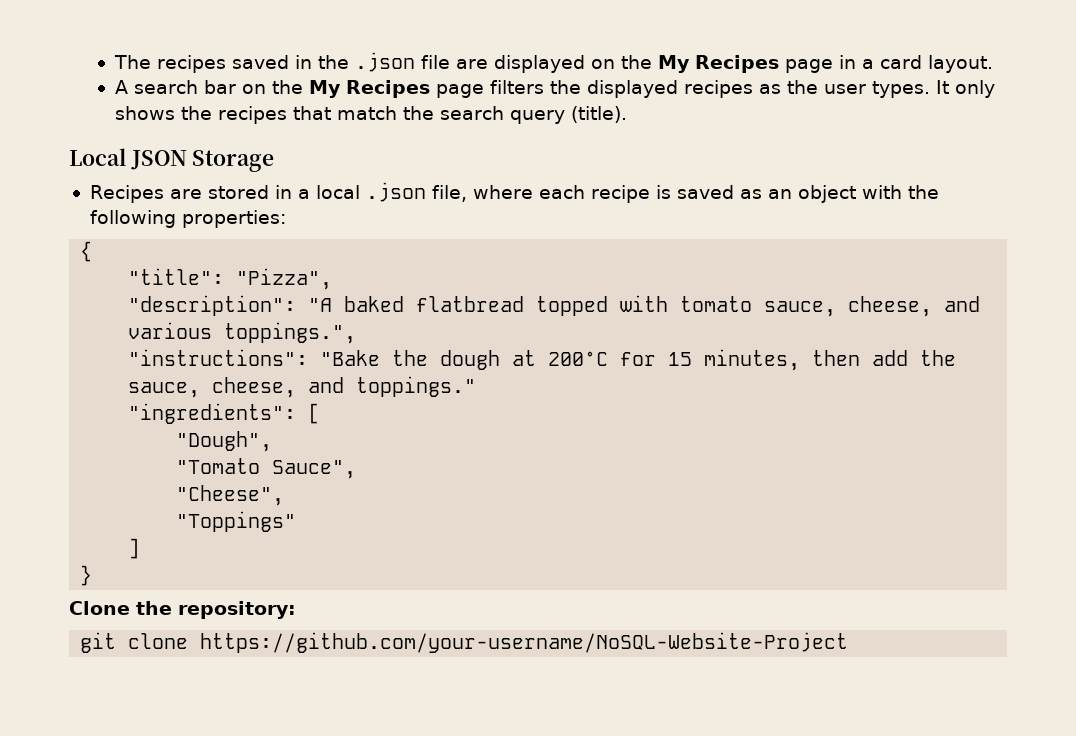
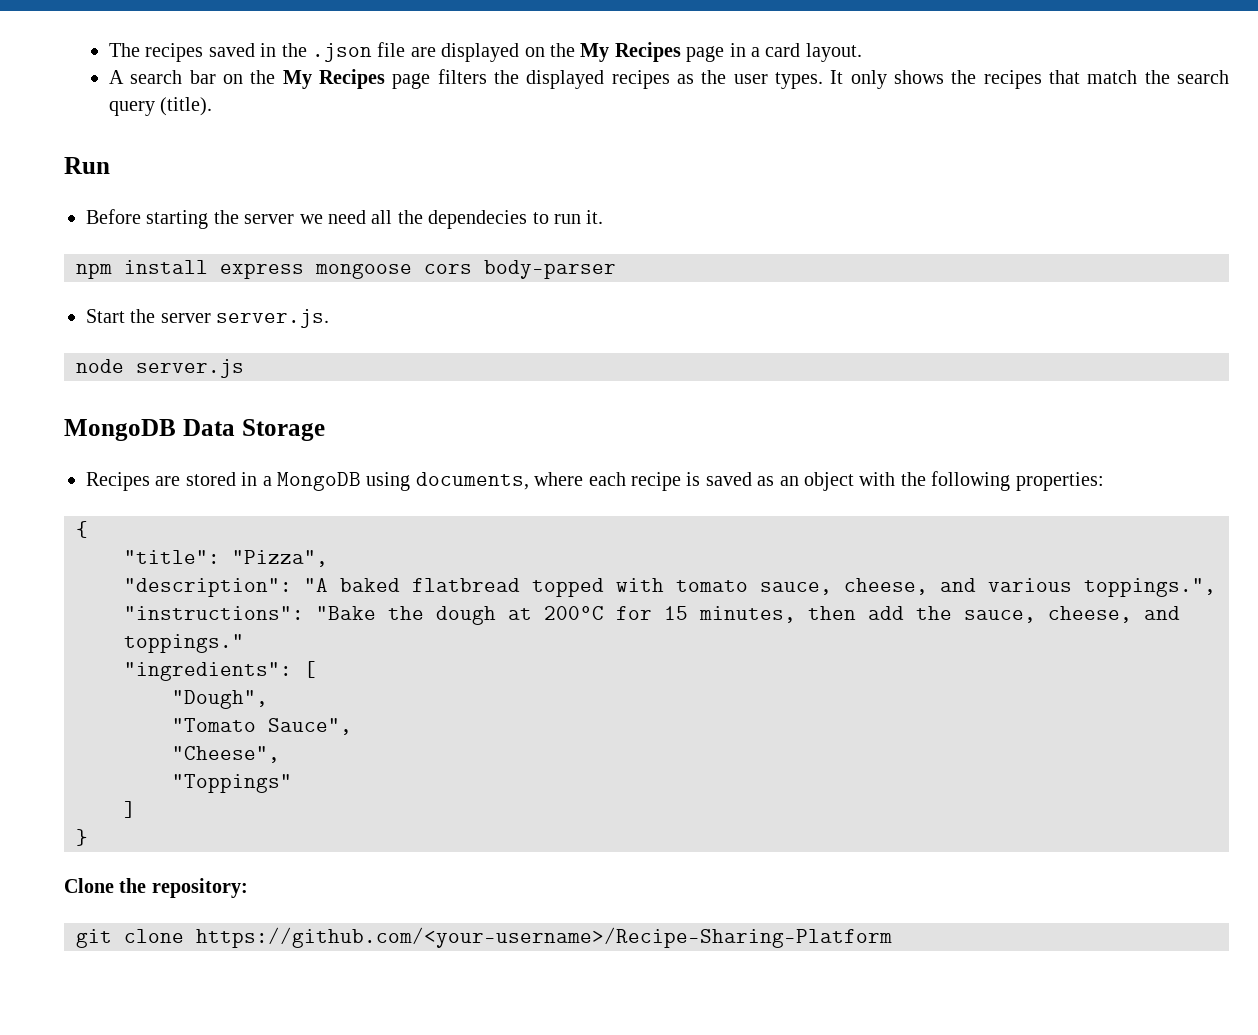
[69,148,187,170] Local JSON -> [64,157,110,174] [86,209,604,229] [76,260,616,279] [86,309,330,328] [76,359,244,378] [64,419,235,441] Run // Before starting the server we need all the dependecies to run it. // npm install express mongoose cors body-parser // Start the server server.js. // node server.js // MongoDB Data
[315,182,467,202] local .json file, -> [277,472,529,491] MongoDB using documents,
[200,632,849,653] https://github.com/your-username/NoSQL-Website-Project -> [196,927,892,948] https://github.com/<your-username>/Recipe-Sharing-Platform

